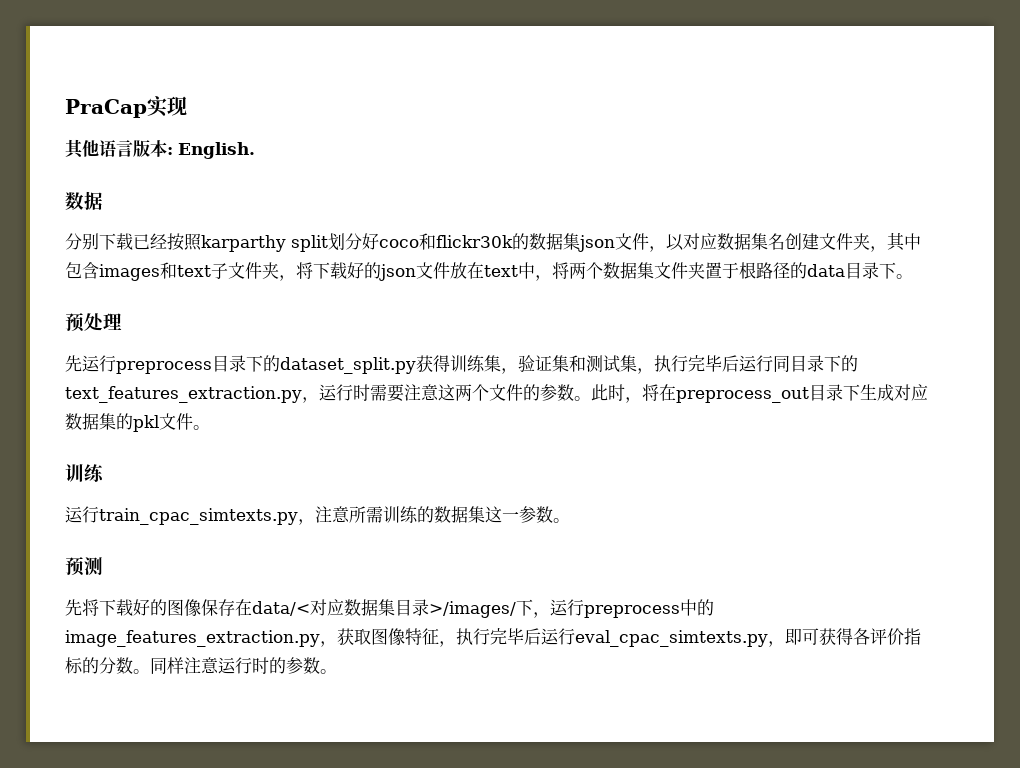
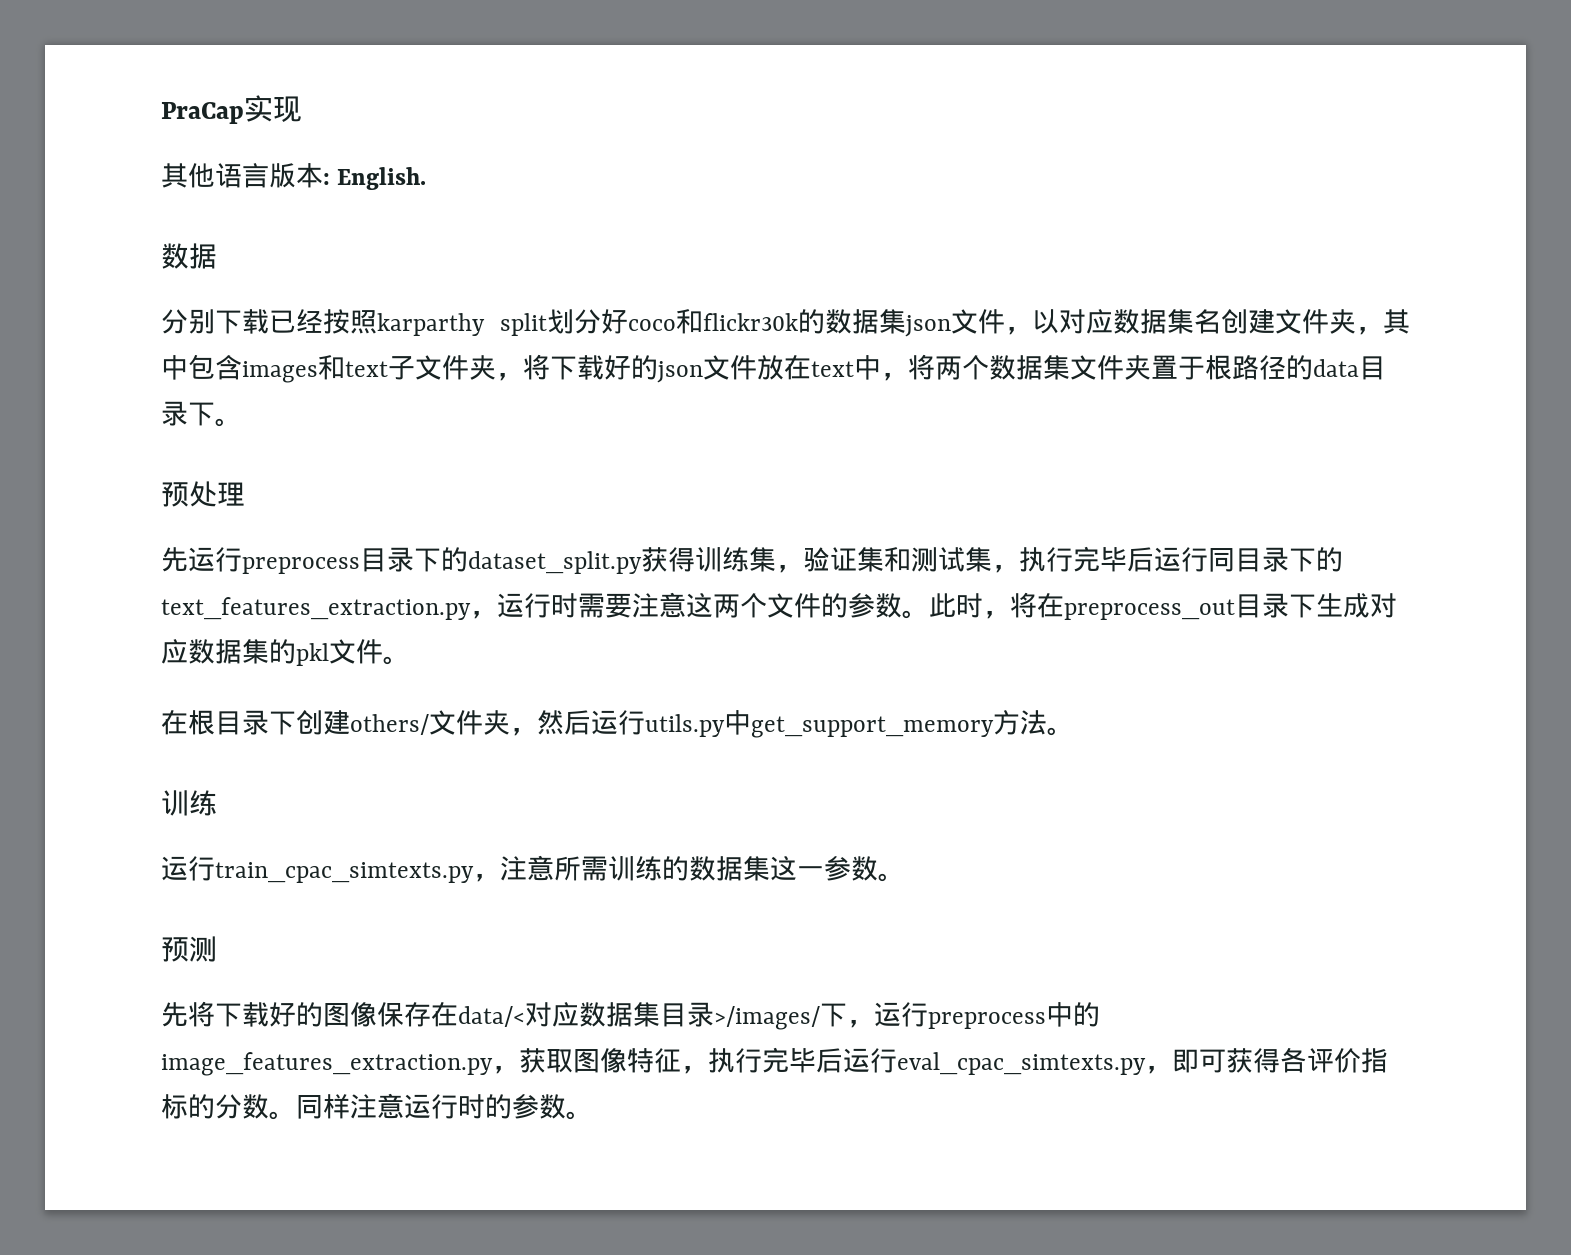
(210, 427) none -> [161,710,1074,738] // 在根目录下创建others/文件夹，然后运行utils.py中get_support_memory方法。

